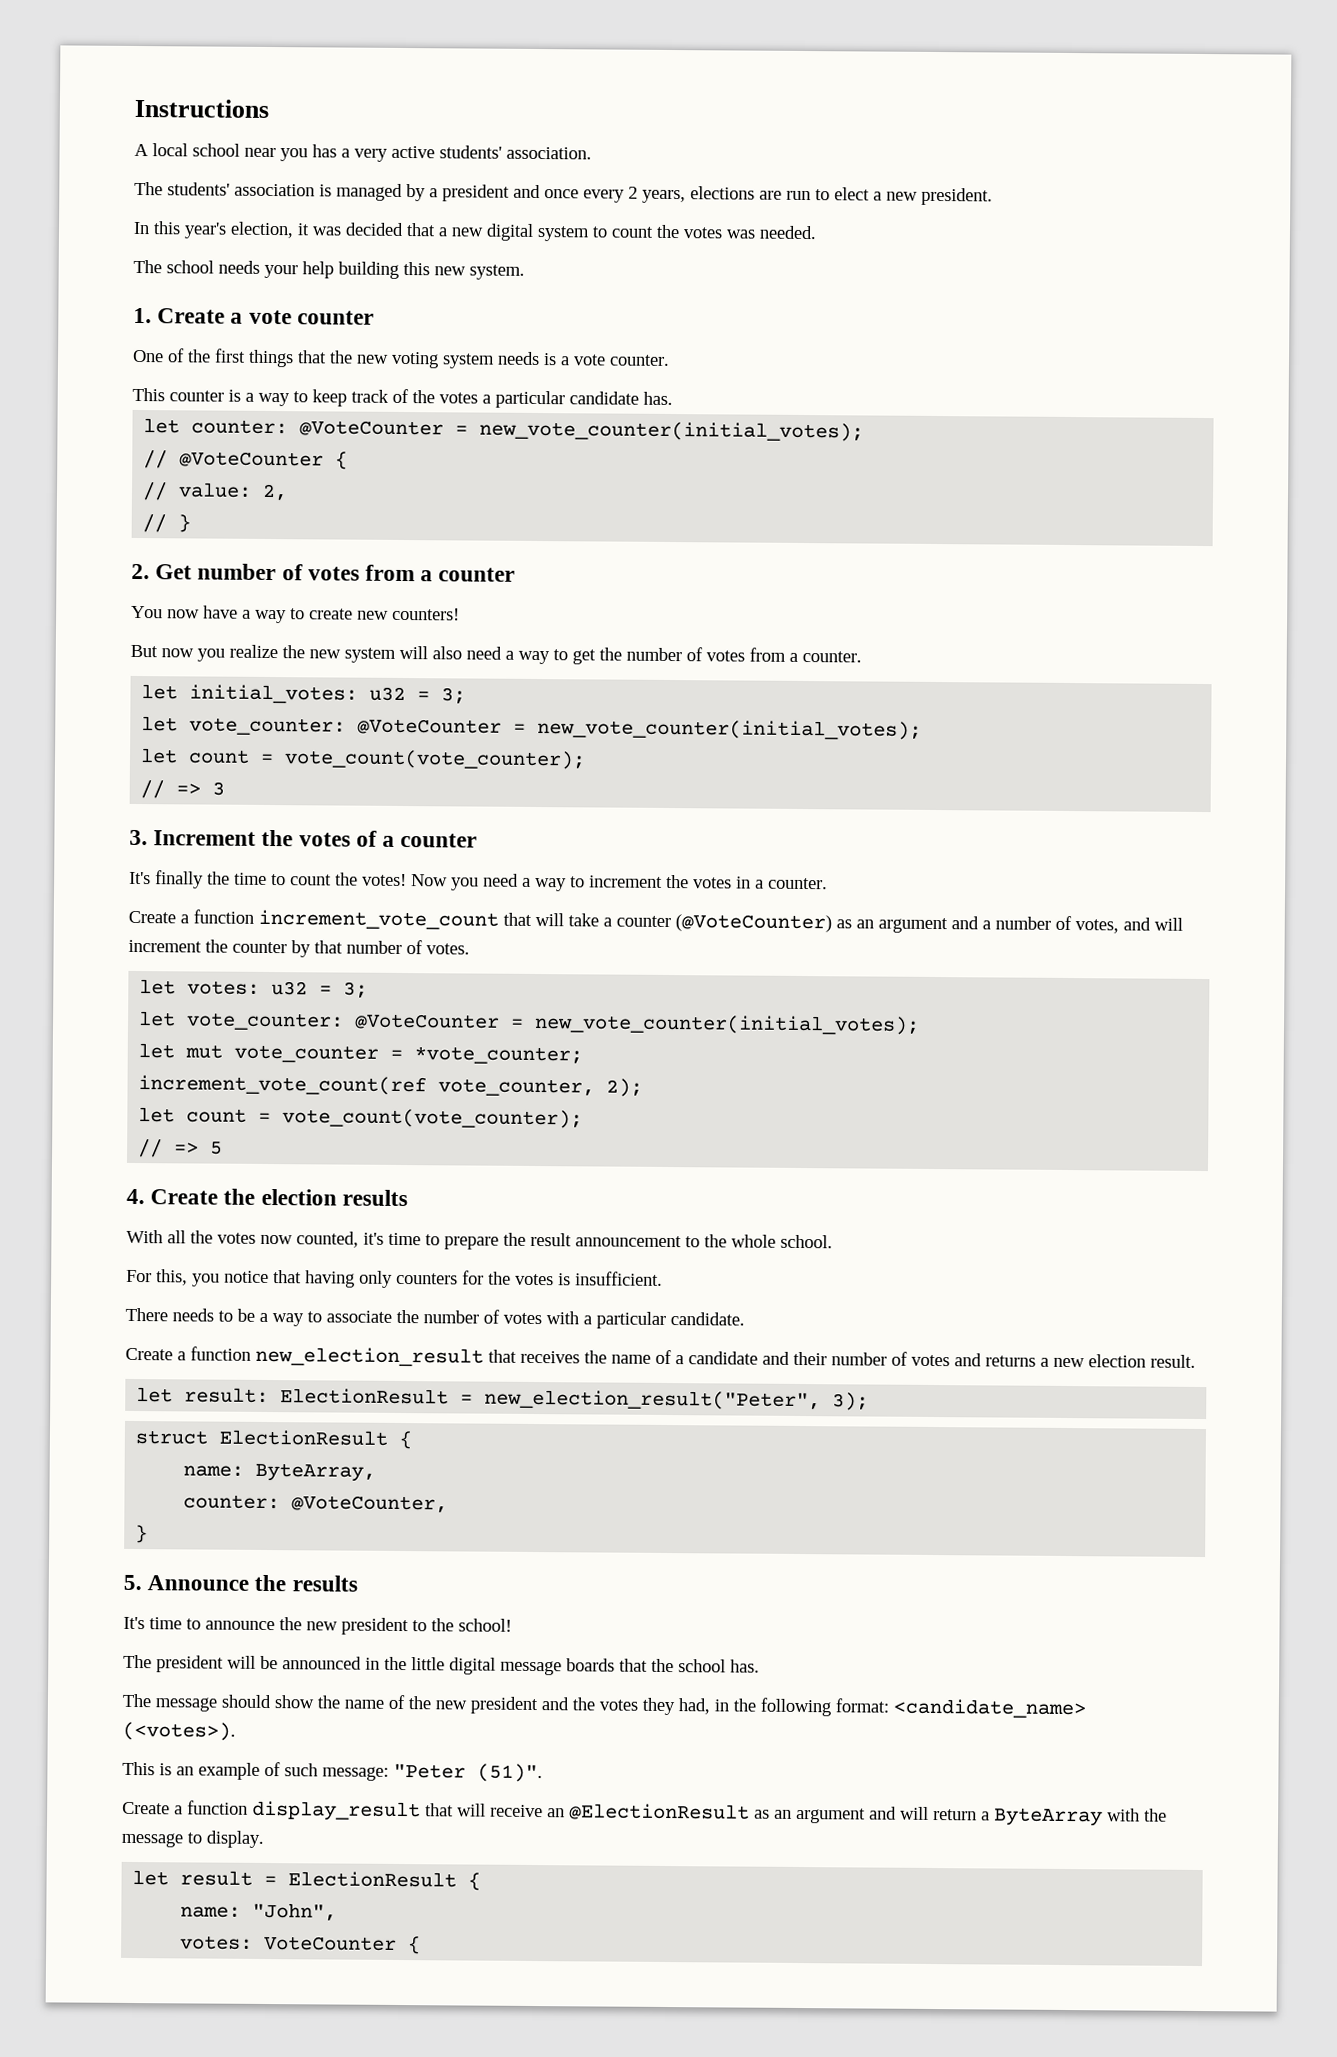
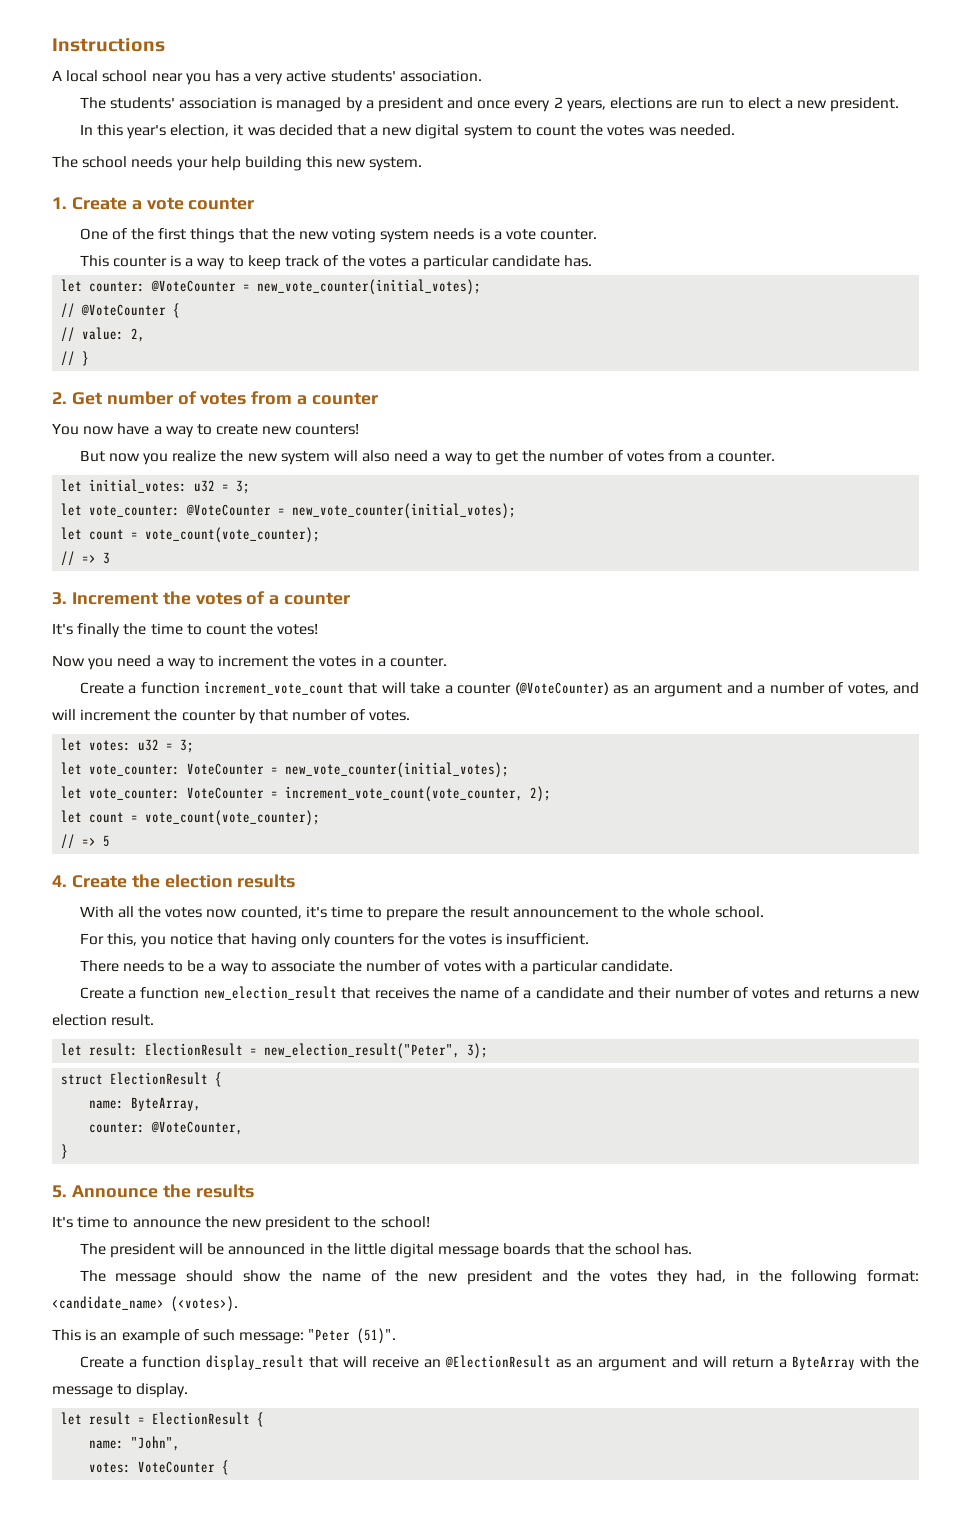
(407, 880) none -> (319, 629) //
[354,1013,921,1035] [138,1043,584,1065] [138,1075,596,1097] @VoteCounter = new_vote_counter(initial_votes); // let mut vote_counter = *vote_counter; // increment_vote_count(ref vote_counter, -> [187,762,510,778] [61,786,524,802] VoteCounter = new_vote_counter(initial_votes); // let vote_counter: VoteCounter = increment_vote_count(vote_counter,

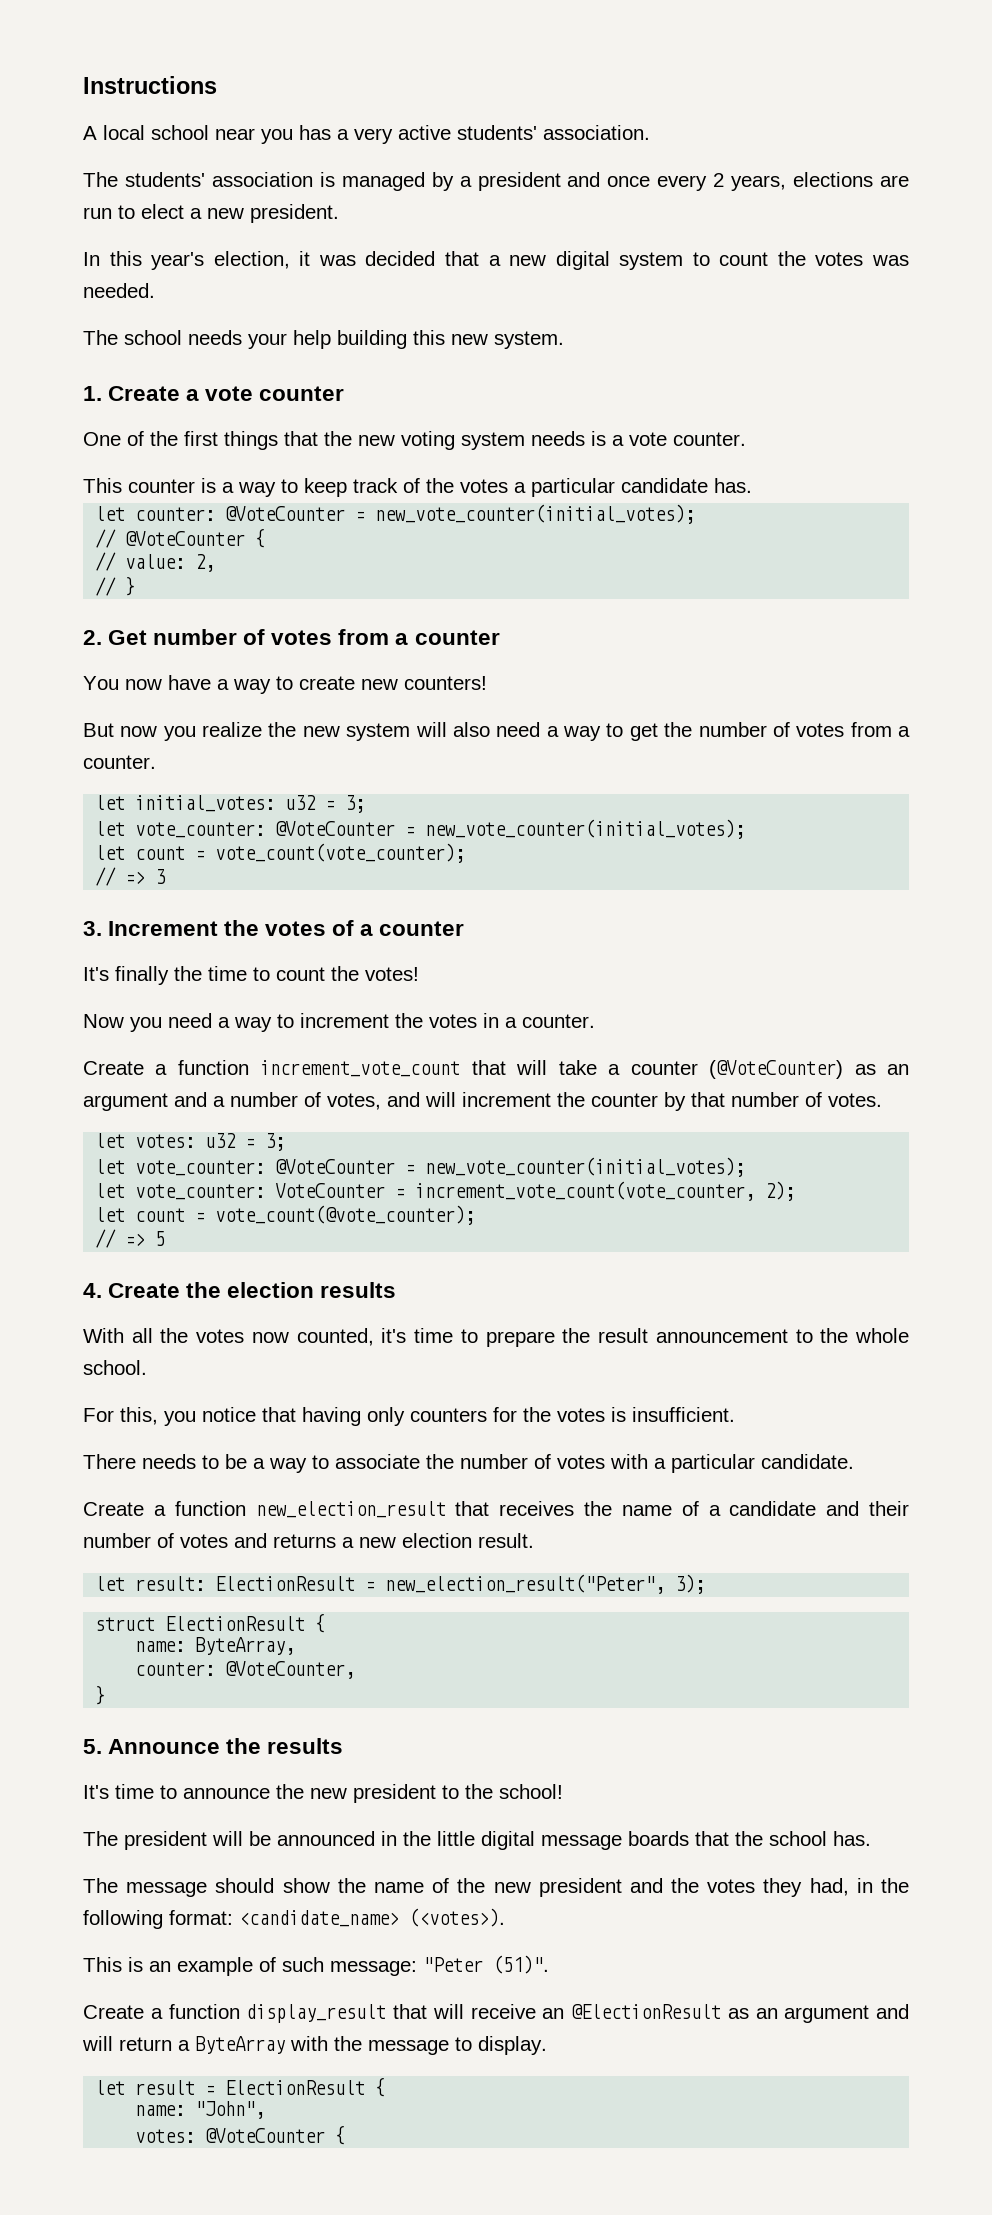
[187,763,265,775] VoteCounter -> [275,1159,396,1174] @VoteCounter
[145,810,321,826] vote_count(vote_counter); -> [215,1205,476,1225] vote_count(@vote_counter);
[138,1461,216,1473] VoteCounter -> [205,2128,326,2143] @VoteCounter

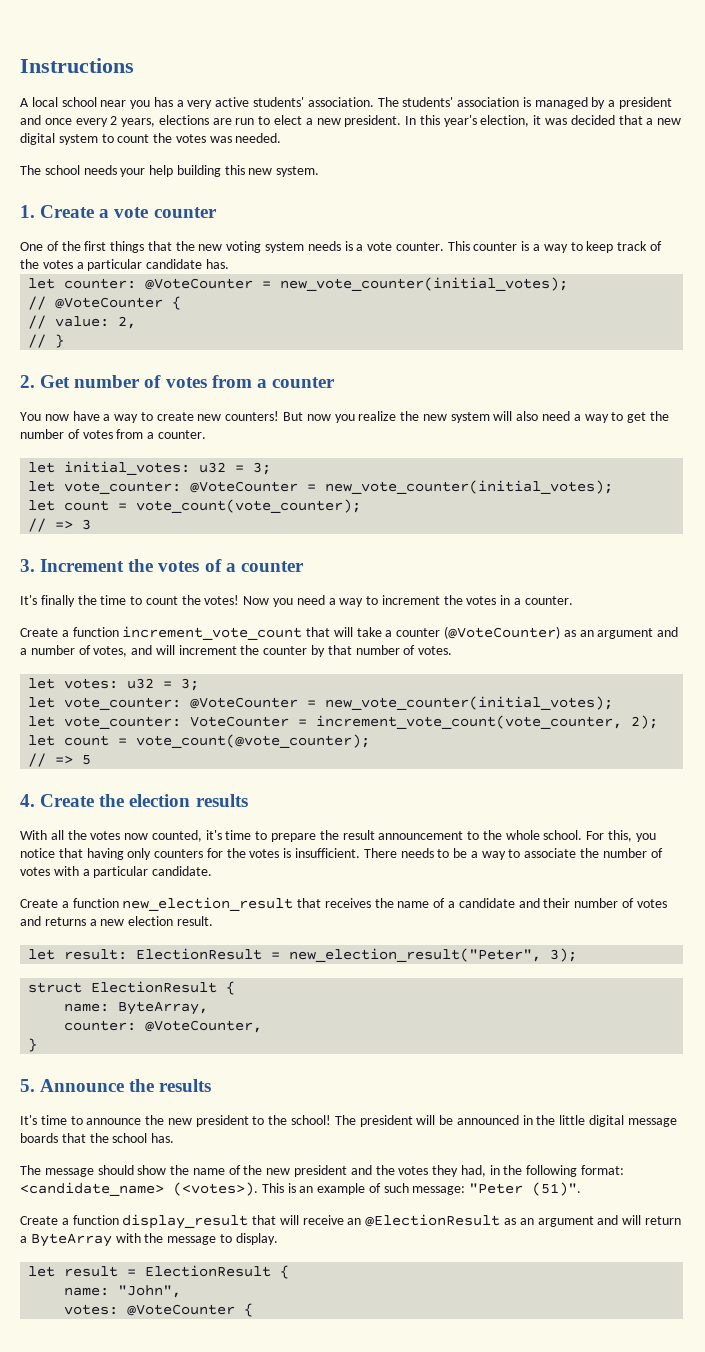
(650, 132) // -> (374, 102) none
(339, 213) // -> (402, 121) none
(746, 439) // -> (444, 246) none
(487, 683) // -> (280, 416) none
(419, 974) // -> (240, 600) none
(147, 1367) // -> (583, 835) none
(735, 1414) // -> (361, 853) none
(563, 1791) // -> (332, 1120) none
(505, 1917) // -> (258, 1189) none

